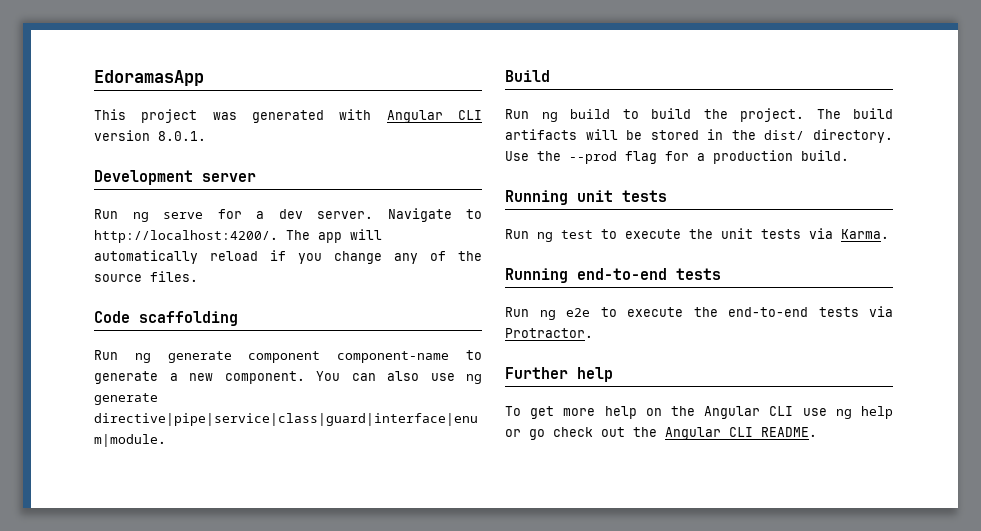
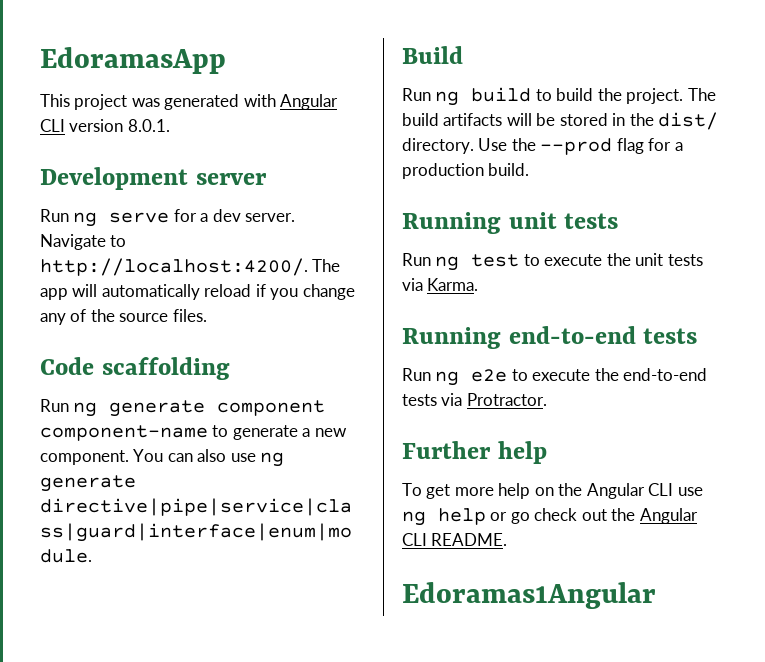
(817, 432) none -> [402,582,656,609] // Edoramas1Angular

